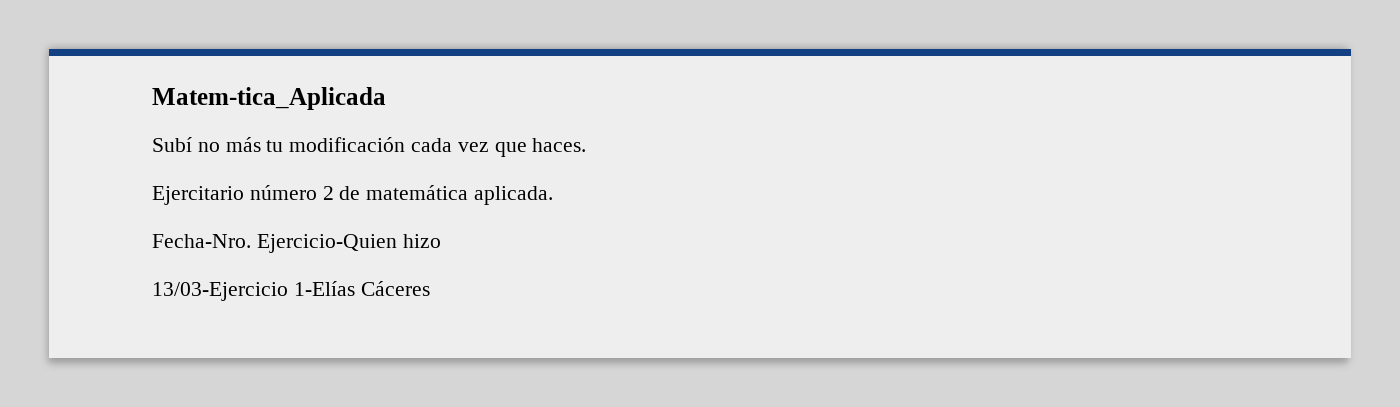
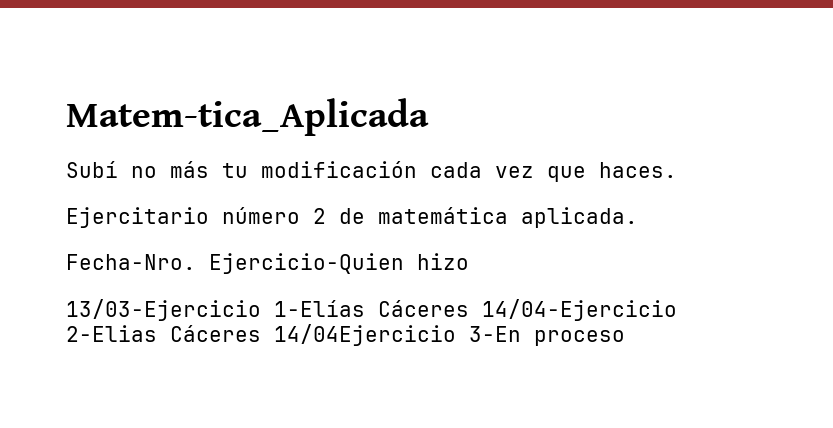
(430, 288) none -> [482,299,677,321] [66,324,625,346] 14/04-Ejercicio 2-Elias Cáceres 14/04Ejercicio 3-En proceso

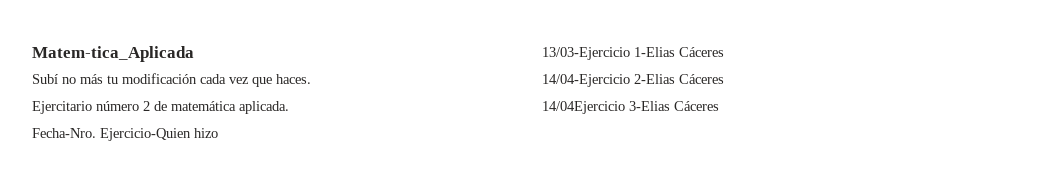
[274,300,469,317] 1-Elías Cáceres -> [634,47,724,57] 1-Elias Cáceres //
[274,324,625,346] 14/04Ejercicio 3-En proceso -> [542,101,719,114] // 14/04Ejercicio 3-Elias Cáceres

